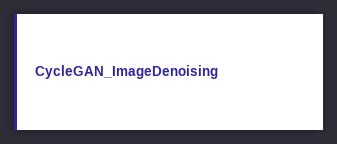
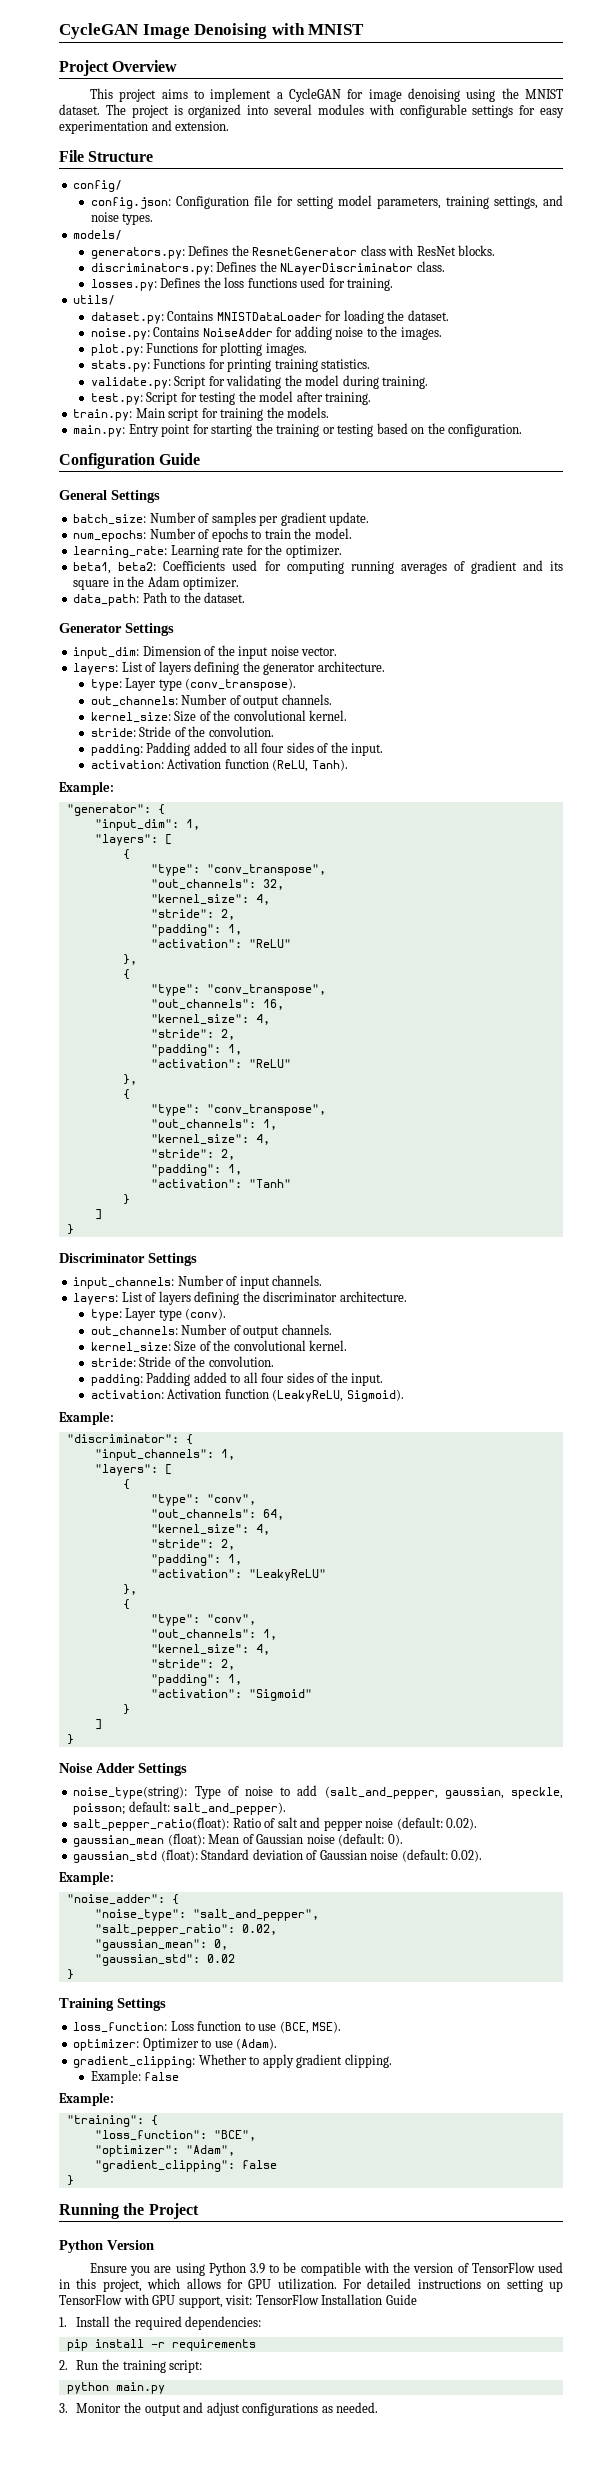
[35,65,218,79] CycleGAN_ImageDenoising -> [59,23,365,39] [59,60,178,76] [89,88,564,102] [59,104,564,118] [59,120,230,134] [59,150,154,162] [73,180,123,192] [90,195,563,209] [90,212,154,225] [73,230,123,240] [90,245,496,259] [90,261,445,275] [90,277,394,291] [73,295,116,305] [90,310,449,324] [90,326,442,340] [90,342,307,356] [90,359,371,372] [90,375,429,389] [90,391,372,405] [73,407,330,421] [73,423,523,437] [59,453,201,469] [59,490,160,503] [73,512,370,526] [73,528,352,542] [73,544,342,558] [73,560,563,574] [73,576,240,590] [73,592,246,606] [59,623,174,636] [73,645,338,659] [73,661,385,675] [90,678,297,691] [90,694,332,708] [90,710,348,723] [90,726,274,737] [90,742,384,756] [90,759,348,772] [59,781,114,795] [66,804,165,816] [94,819,200,831] [94,834,172,846] [122,849,130,860] [150,864,326,876] [150,879,284,890] [150,894,270,905] [150,909,235,920] [150,924,242,936] [150,939,291,948] [122,954,137,965] [122,969,130,980] [150,984,326,996] [150,999,284,1010] [150,1014,270,1025] [150,1029,235,1040] [150,1044,242,1056] [150,1059,291,1068] [122,1074,137,1085] [122,1089,130,1100] [150,1104,326,1116] [150,1119,277,1130] [150,1134,270,1145] [150,1149,235,1160] [150,1164,242,1176] [150,1179,291,1188] [122,1194,130,1205] [94,1209,102,1220] [66,1224,74,1235] [59,1253,197,1266] [73,1275,323,1289] [73,1291,407,1305] [90,1308,227,1321] [90,1324,332,1338] [90,1340,348,1353] [90,1356,274,1367] [90,1372,384,1386] [90,1389,404,1402] [59,1411,114,1425] [66,1434,193,1445] [94,1449,235,1461] [94,1464,172,1476] [122,1479,130,1490] [150,1494,256,1506] [150,1509,284,1520] [150,1524,270,1535] [150,1539,235,1550] [150,1554,242,1566] [150,1569,326,1581] [122,1584,137,1595] [122,1599,130,1610] [150,1614,256,1626] [150,1629,277,1640] [150,1644,270,1655] [150,1659,235,1670] [150,1674,242,1686] [150,1689,312,1701] [122,1704,130,1715] [94,1719,102,1730] [66,1734,74,1745] [59,1763,187,1776] [73,1785,563,1799] [73,1801,287,1815] [73,1817,478,1831] [73,1833,403,1847] [73,1849,483,1863] [59,1871,114,1885] [66,1894,179,1905] [94,1909,319,1921] [94,1924,277,1936] [94,1939,228,1951] [94,1954,235,1966] [66,1969,74,1980] [59,1998,166,2011] [73,2021,342,2034] [73,2038,278,2051] [73,2054,392,2068] [90,2070,180,2084] [59,2092,114,2106] [66,2115,158,2127] [94,2130,256,2141] [94,2145,235,2157] [94,2160,277,2172] [66,2175,74,2186] [59,2203,199,2219] [59,2240,154,2253] [89,2262,564,2276] [59,2278,563,2292] [59,2294,417,2308] [59,2316,262,2330] [66,2339,256,2351] [59,2359,203,2373] [66,2382,165,2394] [59,2402,379,2416] CycleGAN Image Denoising with MNIST // Project Overview // This project aims to implement a CycleGAN for image denoising using the MNIST dataset. The project is organized into several modules with configurable settings for easy experimentation and extension. // File Structure // config/ // config.json: Configuration file for setting model parameters, training settings, and noise types. // models/ // generators.py: Defines the ResnetGenerator class with ResNet blocks. // discriminators.py: Defines the NLayerDiscriminator class. // losses.py: Defines the loss functions used for training. // utils/ // dataset.py: Contains MNISTDataLoader for loading the dataset. // noise.py: Contains NoiseAdder for adding noise to the images. // plot.py: Functions for plotting images. // stats.py: Functions for printing training statistics. // validate.py: Script for validating the model during training. // test.py: Script for testing the model after training. // train.py: Main script for training the models. // main.py: Entry point for starting the training or testing based on the configuration. // Configuration Guide // General Settings // batch_size: Number of samples per gradient update. // num_epochs: Number of epochs to train the model. // learning_rate: Learning rate for the optimizer. // beta1, beta2: Coefficients used for computing running averages of gradient and its square in the Adam optimizer. // data_path: Path to the dataset. // Generator Settings // input_dim: Dimension of the input noise vector. // layers: List of layers defining the generator architecture. // type: Layer type (conv_transpose). // out_channels: Number of output channels. // kernel_size: Size of the convolutional kernel. // stride: Stride of the convolution. // padding: Padding added to all four sides of the input. // activation: Activation function (ReLU, Tanh). // Example: // "generator": { // "input_dim": 1, // "layers": [ // { // "type": "conv_transpose", // "out_channels": 32, // "kernel_size": 4, // "stride": 2, // "padding": 1, // "activation": "ReLU" // }, // { // "type": "conv_transpose", // "out_channels": 16, // "kernel_size": 4, // "stride": 2, // "padding": 1, // "activation": "ReLU" // }, // { // "type": "conv_transpose", // "out_channels": 1, // "kernel_size": 4, // "stride": 2, // "padding": 1, // "activation": "Tanh" // } // ] // } // Discriminator Settings // input_channels: Number of input channels. // layers: List of layers defining the discriminator architecture. // type: Layer type (conv). // out_channels: Number of output channels. // kernel_size: Size of the convolutional kernel. // stride: Stride of the convolution. // padding: Padding added to all four sides of the input. // activation: Activation function (LeakyReLU, Sigmoid). // Example: // "discriminator": { // "input_channels": 1, // "layers": [ // { // "type": "conv", // "out_channels": 64, // "kernel_size": 4, // "stride": 2, // "padding": 1, // "activation": "LeakyReLU" // }, // { // "type": "conv", // "out_channels": 1, // "kernel_size": 4, // "stride": 2, // "padding": 1, // "activation": "Sigmoid" // } // ] // } // Noise Adder Settings // noise_type(string): Type of noise to add (salt_and_pepper, gaussian, speckle, poisson; default: salt_and_pepper). // salt_pepper_ratio(float): Ratio of salt and pepper noise (default: 0.02). // gaussian_mean (float): Mean of Gaussian noise (default: 0). // gaussian_std (float): Standard deviation of Gaussian noise (default: 0.02). // Example: // "noise_adder": { // "noise_type": "salt_and_pepper", // "salt_pepper_ratio": 0.02, // "gaussian_mean": 0, // "gaussian_std": 0.02 // } // Training Settings // loss_function: Loss function to use (BCE, MSE). // optimizer: Optimizer to use (Adam). // gradient_clipping: Whether to apply gradient clipping. // Example: false // Example: // "training": { // "loss_function": "BCE", // "optimizer": "Adam", // "gradient_clipping": false // } // Running the Project // Python Version // Ensure you are using Python 3.9 to be compatible with the version of TensorFlow used in this project, which allows for GPU utilization. For detailed instructions on setting up TensorFlow with GPU support, visit: TensorFlow Installation Guide // 1. Install the required dependencies: // pip install -r requirements // 2. Run the training script: // python main.py // 3. Monitor the output and adjust configurations as needed.

